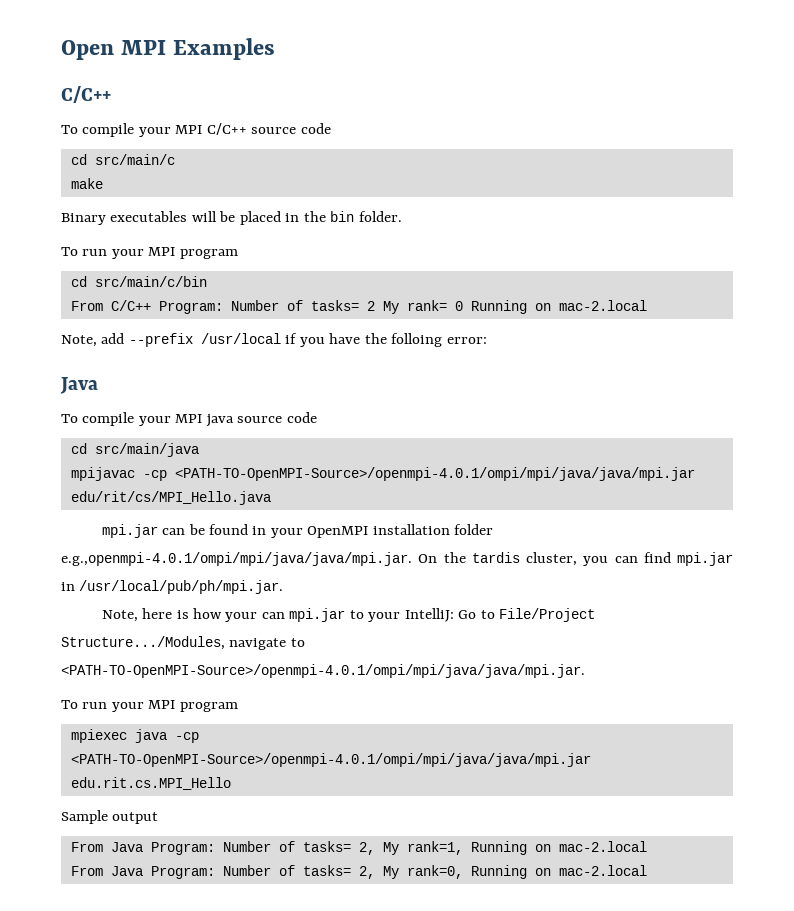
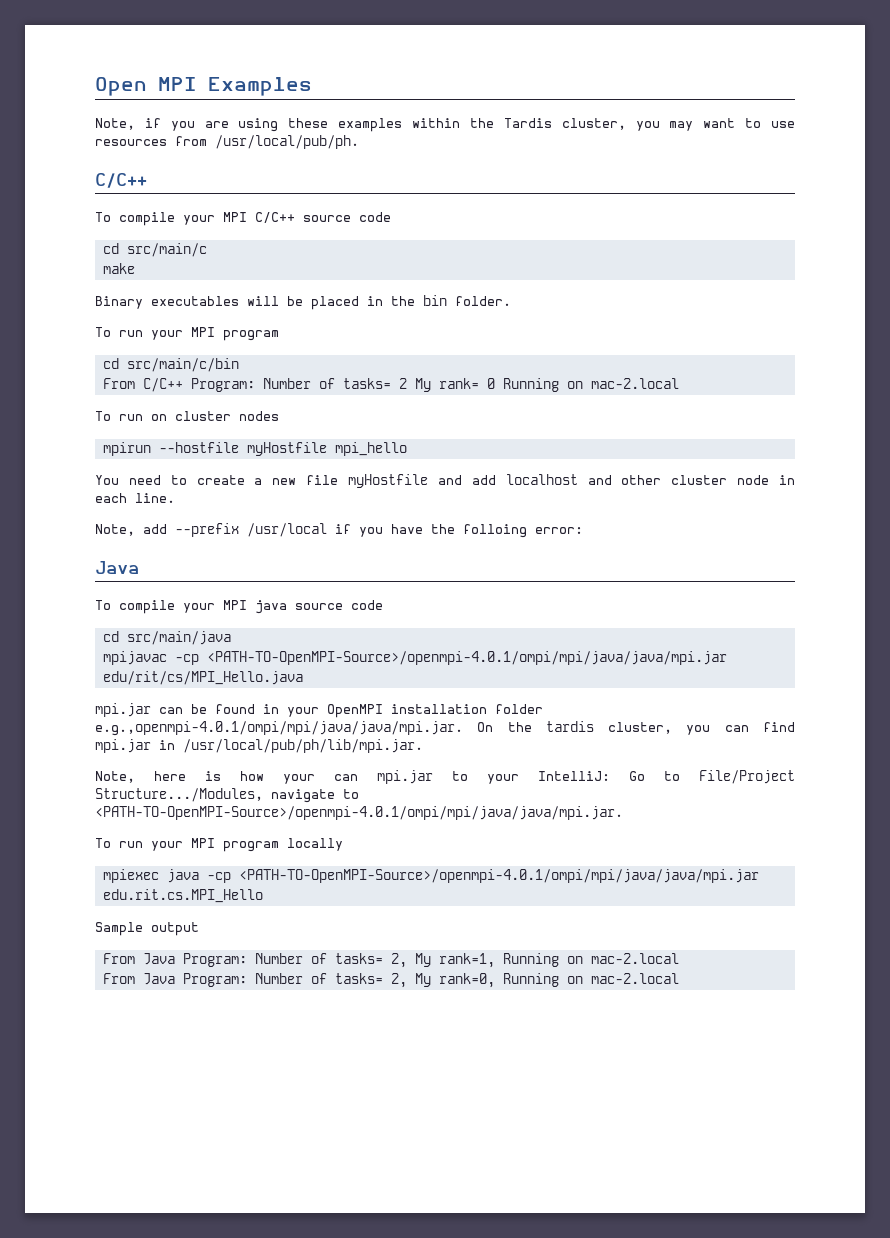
(276, 49) none -> [95,118,796,132] [95,135,359,149] // Note, if you are using these examples within the Tardis cluster, you may want to use resources from /usr/local/pub/ph.
(647, 305) none -> [95,411,279,421] [102,442,407,456] [95,474,796,488] [95,493,175,503] // To run on cluster nodes // mpirun --hostfile myHostfile mpi_hello // You need to create a new file myHostfile and add localhost and other cluster node in each line.
[79,580,284,594] /usr/local/pub/ph/mpi.jar. -> [183,739,423,753] /usr/local/pub/ph/lib/mpi.jar.
(238, 707) none -> [287,838,343,851] locally

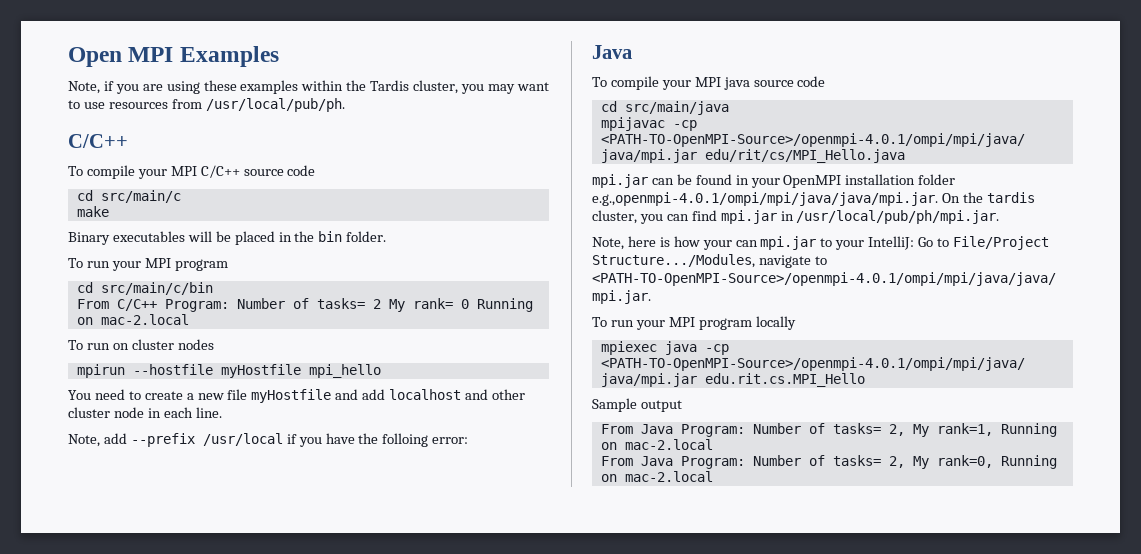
[183,739,423,753] /usr/local/pub/ph/lib/mpi.jar. -> [796,210,1000,224] /usr/local/pub/ph/mpi.jar.

